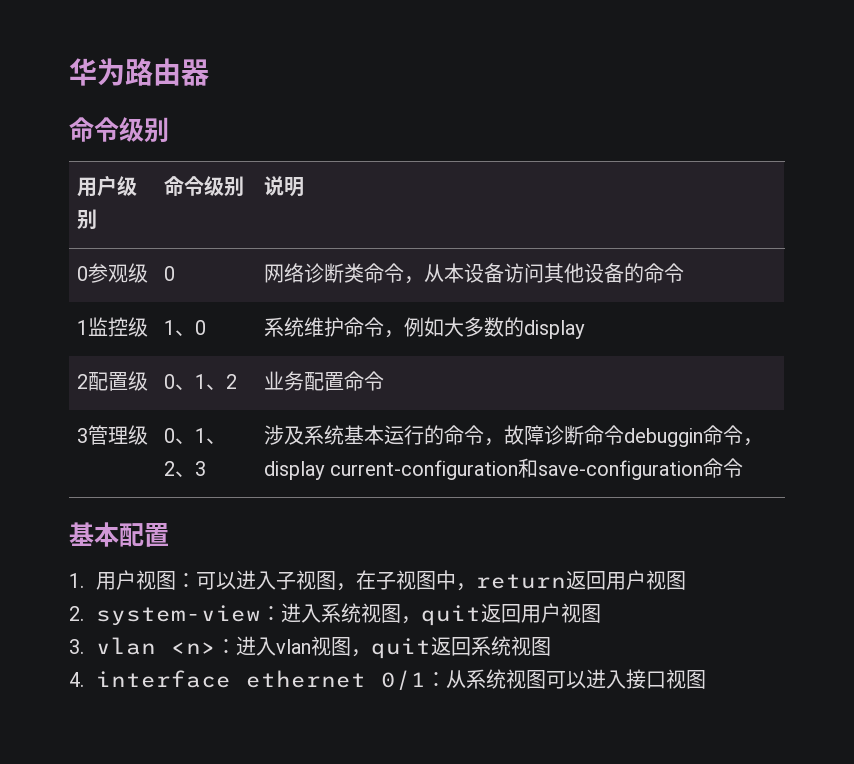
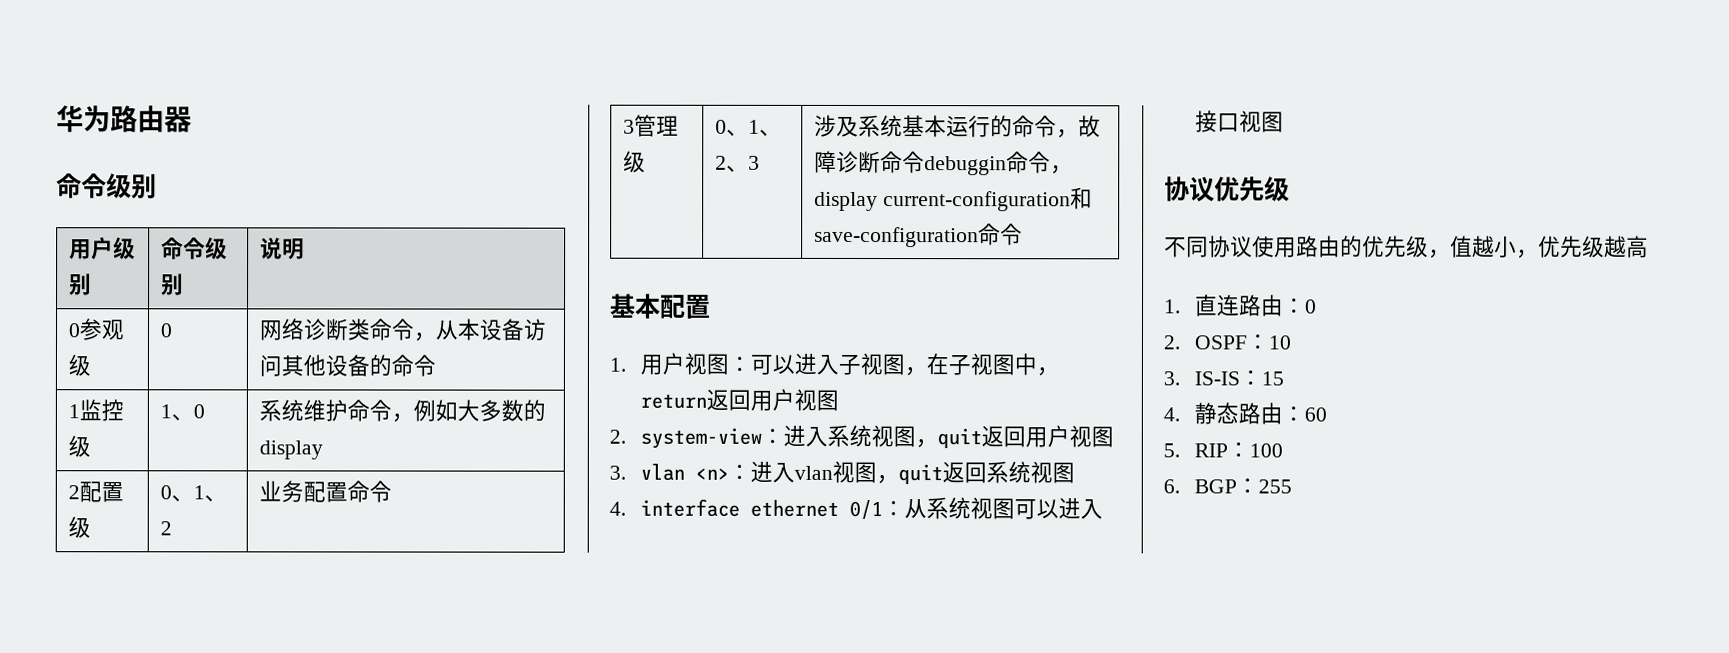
(707, 679) none -> [1164,176,1290,203] [1164,235,1649,259] [1164,294,1318,317] [1163,334,1292,350] [1163,370,1285,386] [1163,402,1328,425] [1163,442,1284,458] [1163,478,1293,494] // 协议优先级 // 不同协议使用路由的优先级，值越小，优先级越高 // 1.直连路由：0 // 2. OSPF：10 // 3. IS-IS：15 // 4.静态路由：60 // 5. RIP：100 // 6. BGP：255

